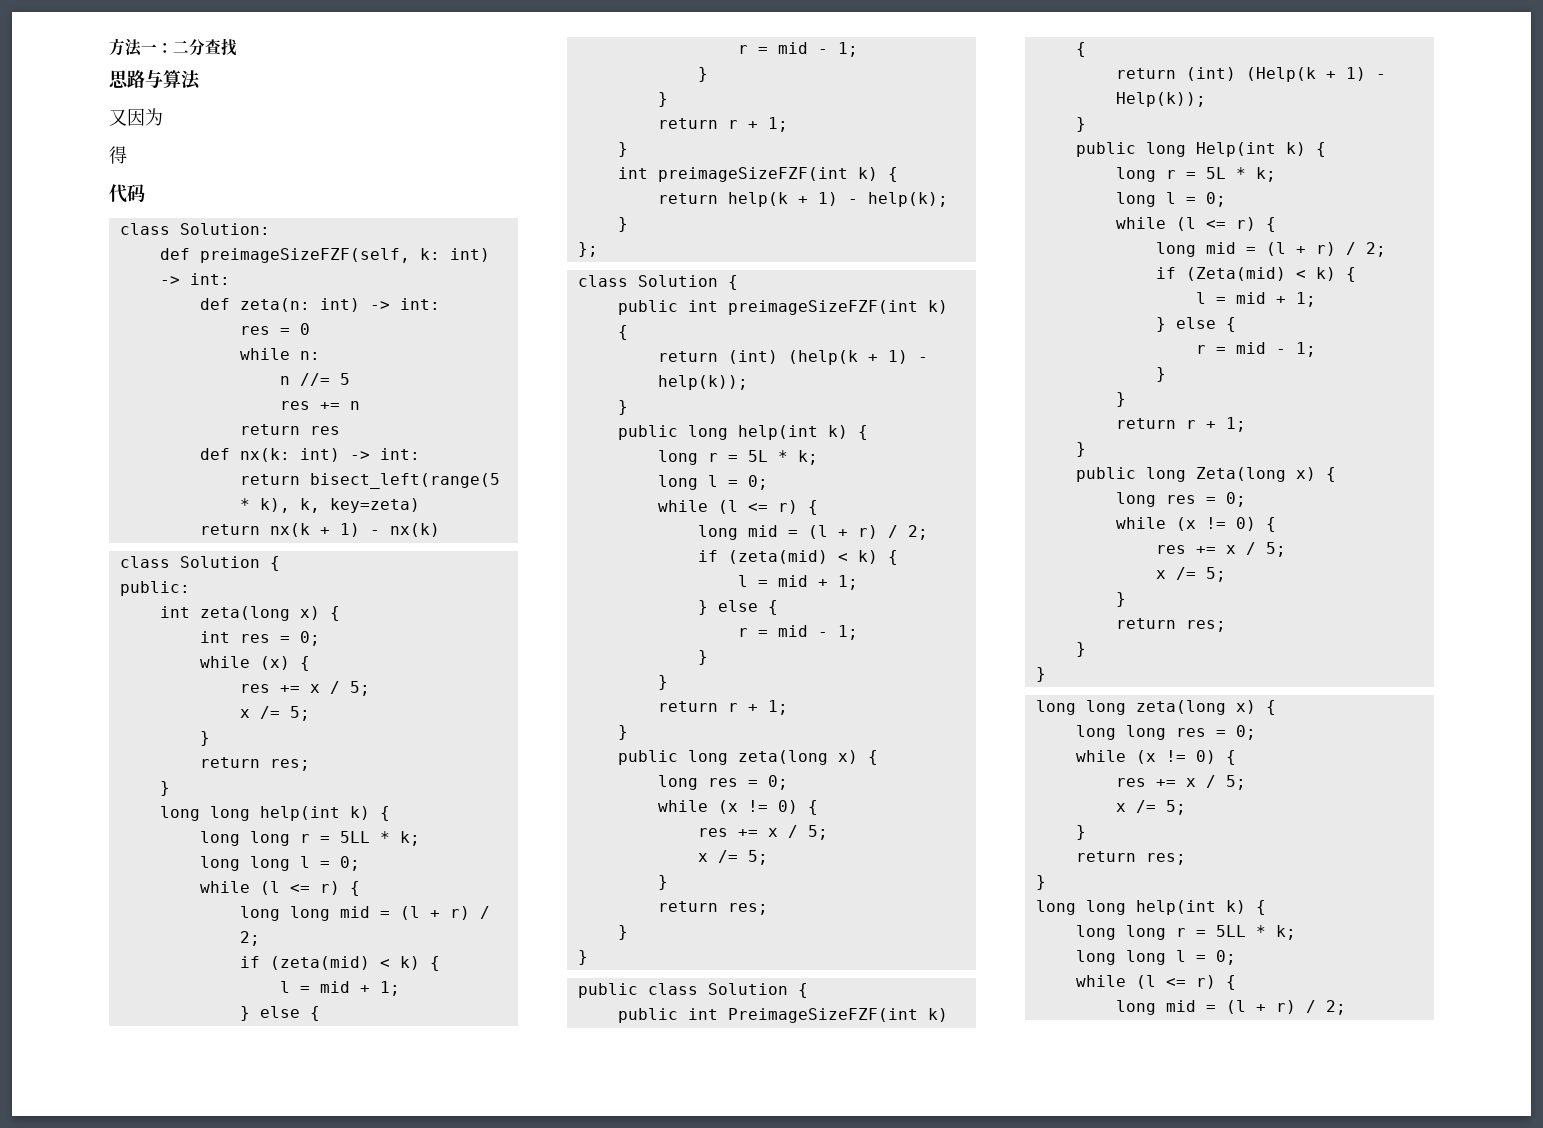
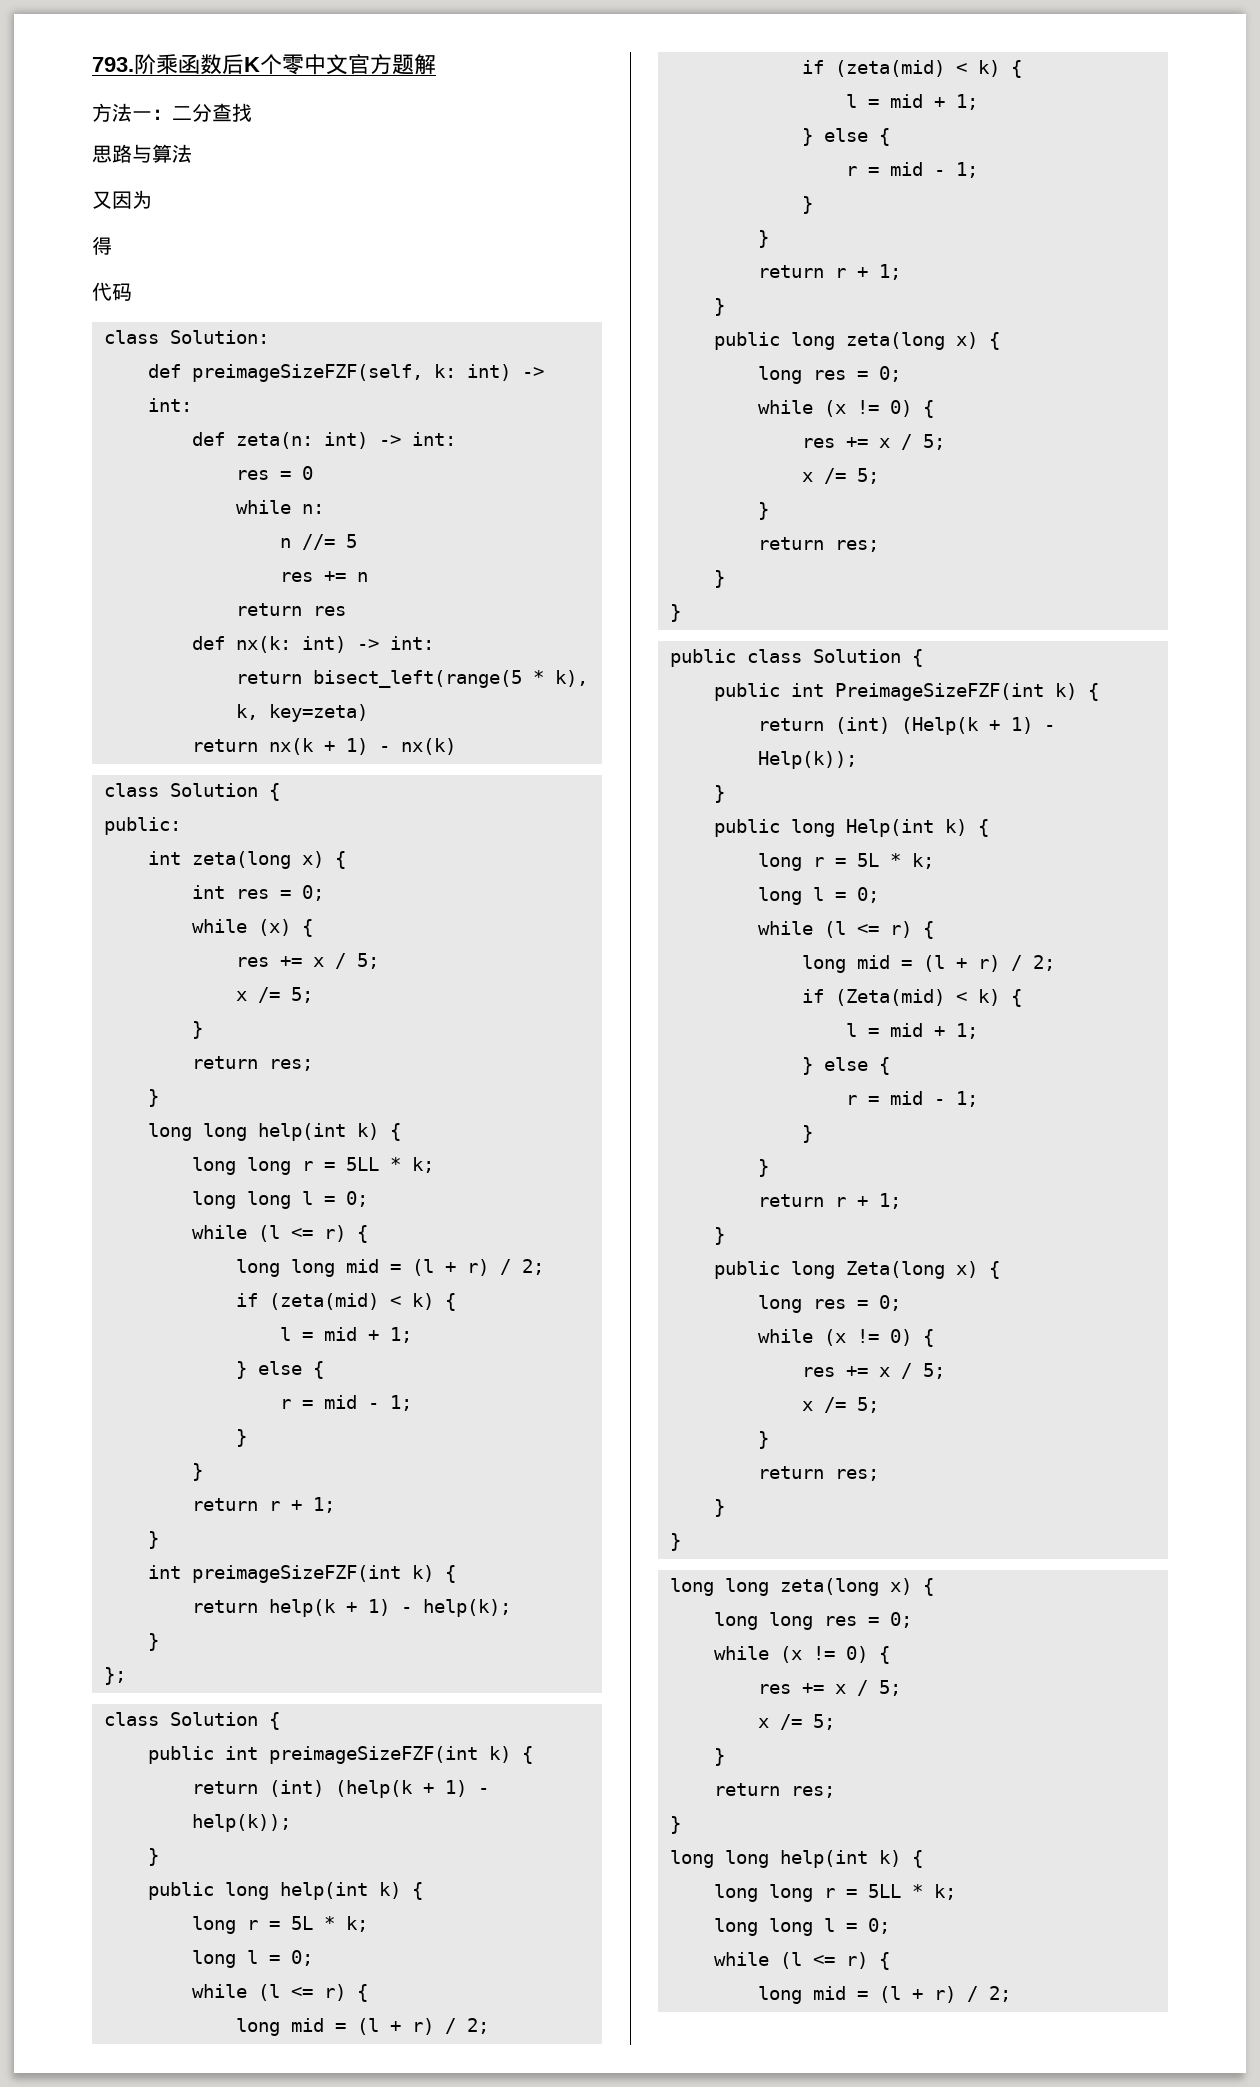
(109, 47) none -> [92,54,436,75] 793.阶乘函数后K个零中文官方题解 //

